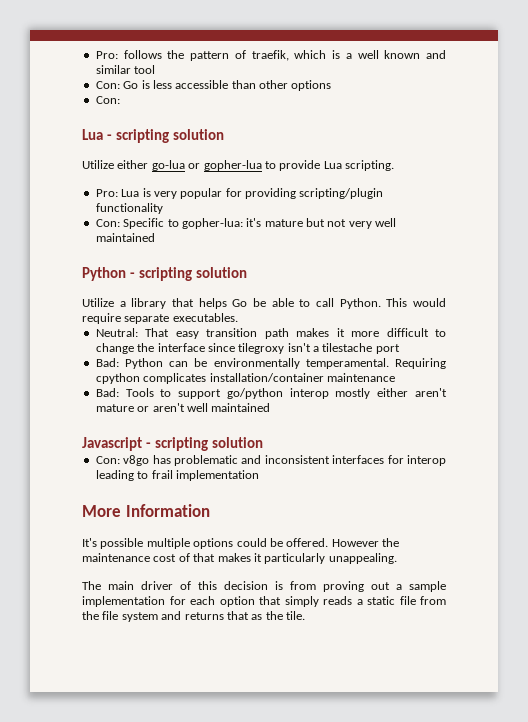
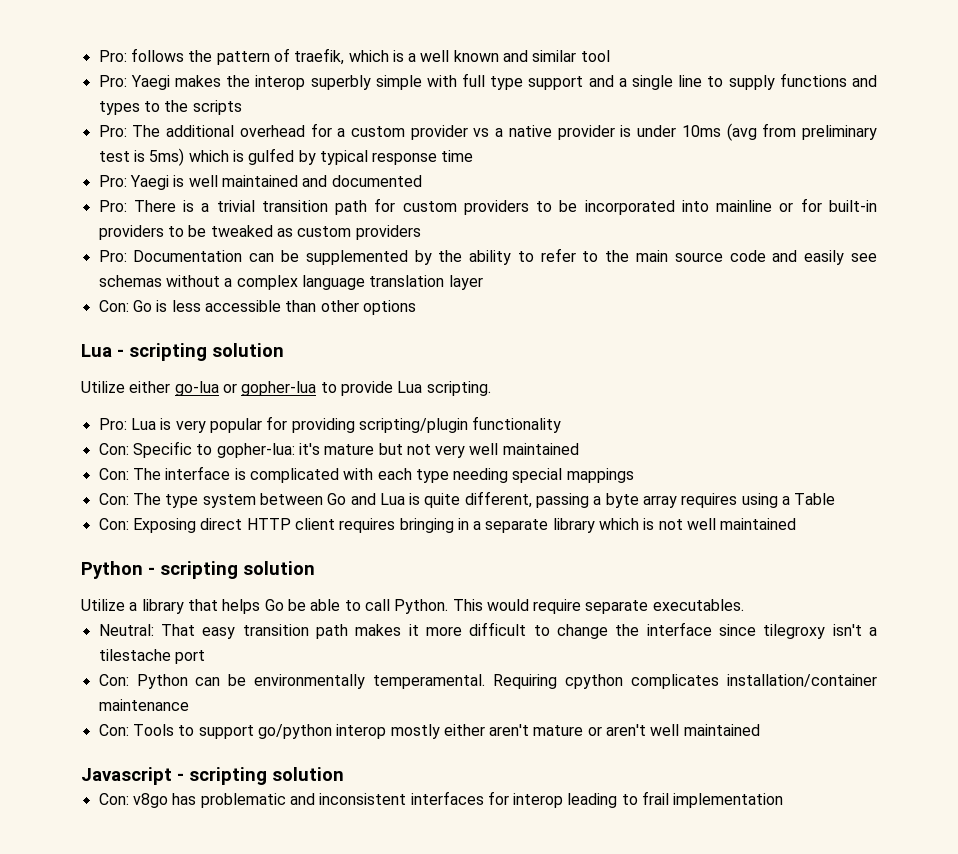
(156, 69) none -> [98,73,877,90] [98,100,242,115] [98,123,878,141] [98,148,474,166] [98,175,422,190] [98,198,877,215] [98,225,421,240] [98,248,877,265] [98,275,483,290] // Pro: Yaegi makes the interop superbly simple with full type support and a single line to supply functions and types to the scripts // Pro: The additional overhead for a custom provider vs a native provider is under 10ms (avg from preliminary test is 5ms) which is gulfed by typical response time // Pro: Yaegi is well maintained and documented // Pro: There is a trivial transition path for custom providers to be incorporated into mainline or for built-in providers to be tweaked as custom providers // Pro: Documentation can be supplemented by the ability to refer to the main source code and easily see schemas without a complex language translation layer
[95,96,120,104] // Con: -> (416, 307) none
(155, 237) none -> [98,466,634,483] [98,491,836,508] [98,518,797,533] // Con: The interface is complicated with each type needing special mappings // Con: The type system between Go and Lua is quite different, passing a byte array requires using a Table // Con: Exposing direct HTTP client requires bringing in a separate library which is not well maintained
[95,358,119,367] Bad: -> [98,674,129,686] Con:
[95,388,119,397] Bad: -> [98,724,129,736] Con:
[82,504,210,517] [82,538,399,549] [82,553,397,564] [82,581,446,592] [82,596,446,607] [82,611,305,622] // More Information // It's possible multiple options could be offered. However the maintenance cost of that makes it particularly unappealing. // The main driver of this decision is from proving out a sample implementation for each option that simply reads a static file from the file system and returns that as the tile. -> (784, 800) none

